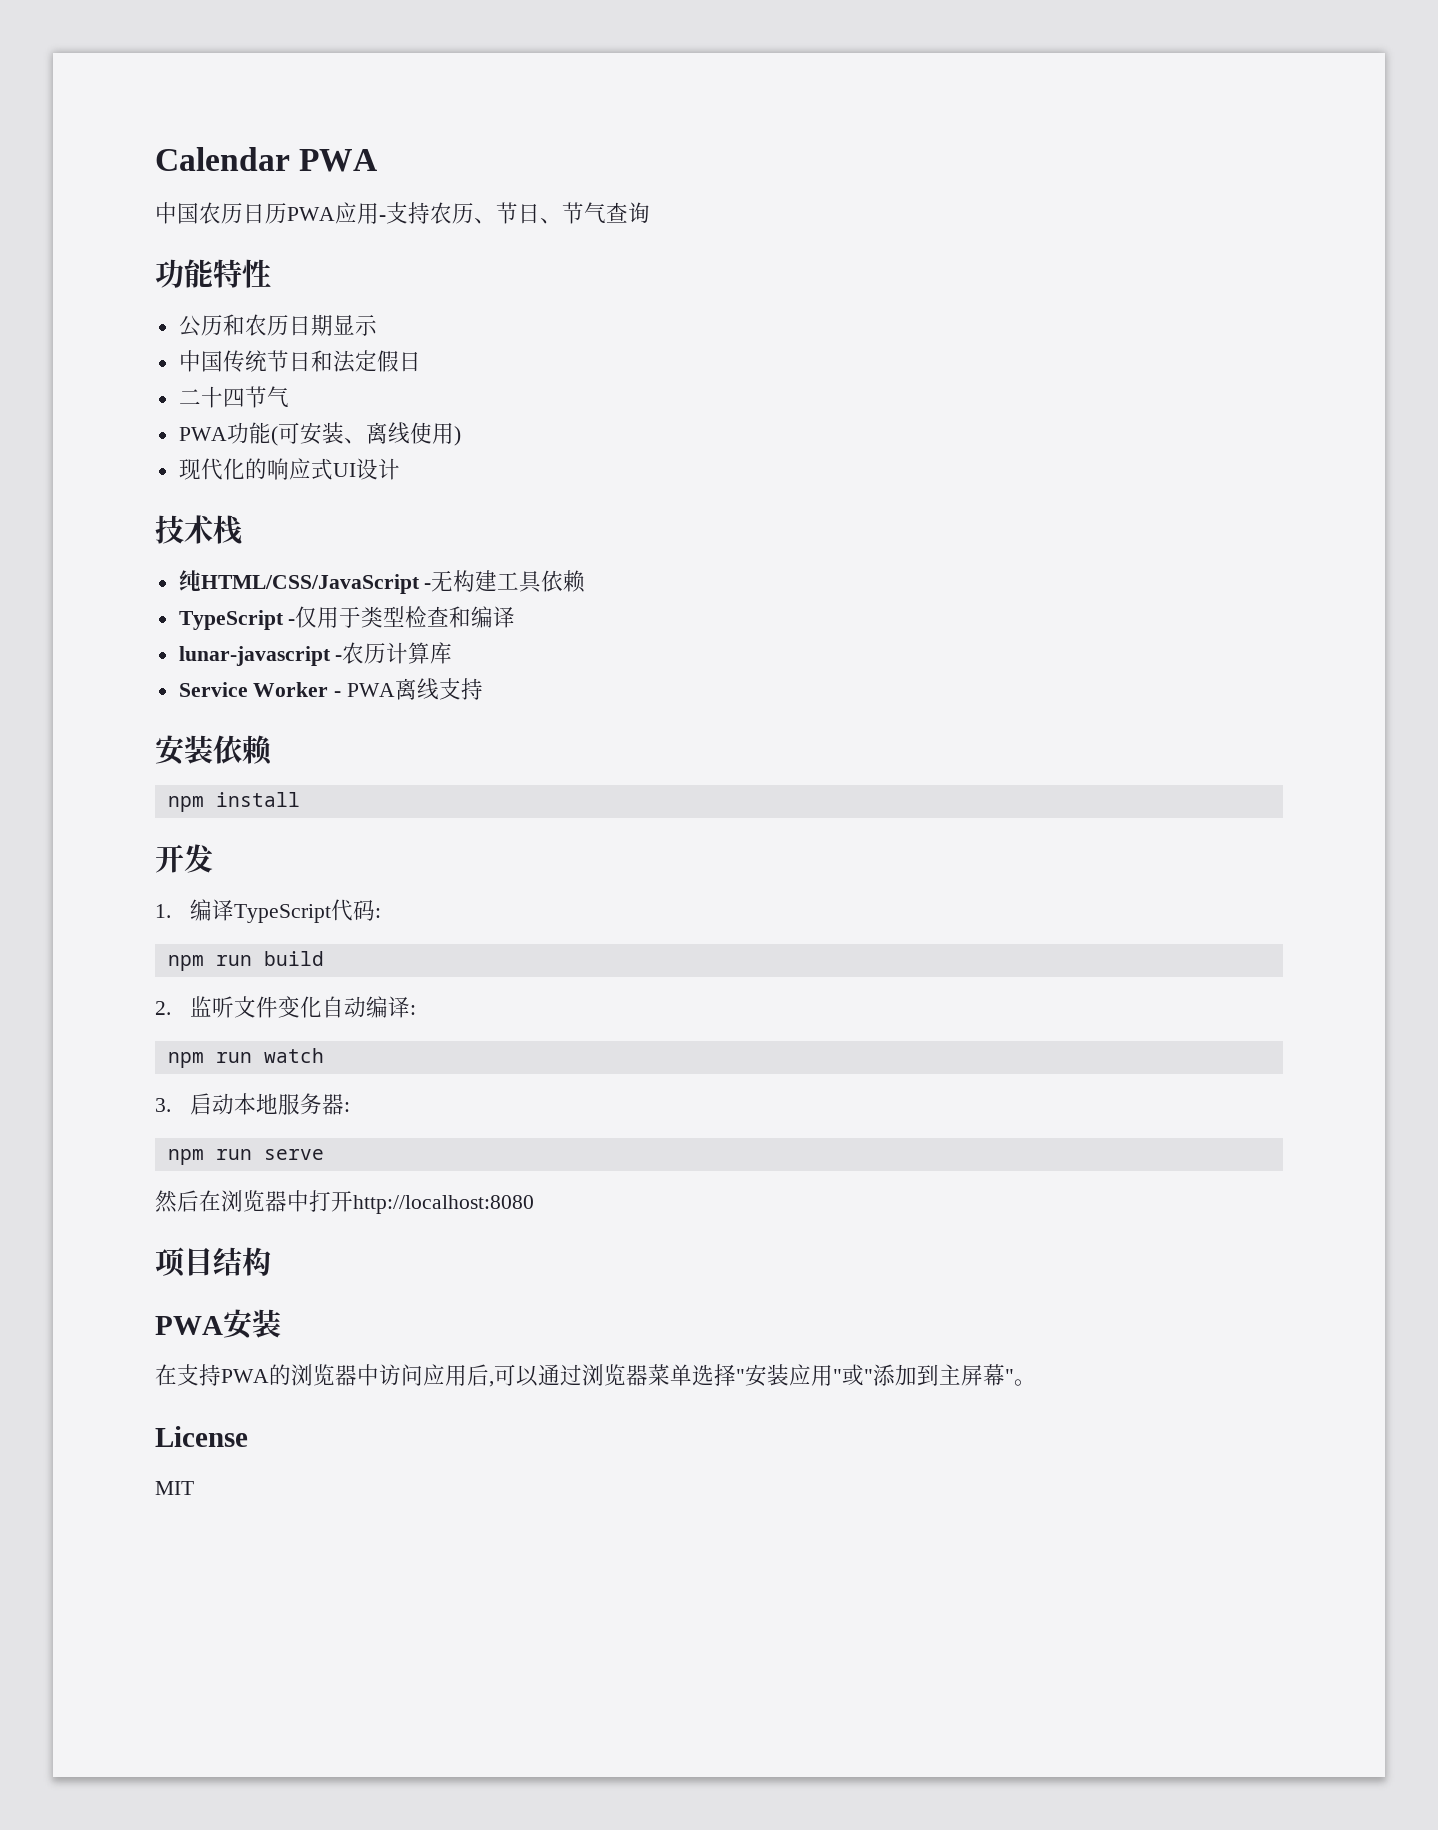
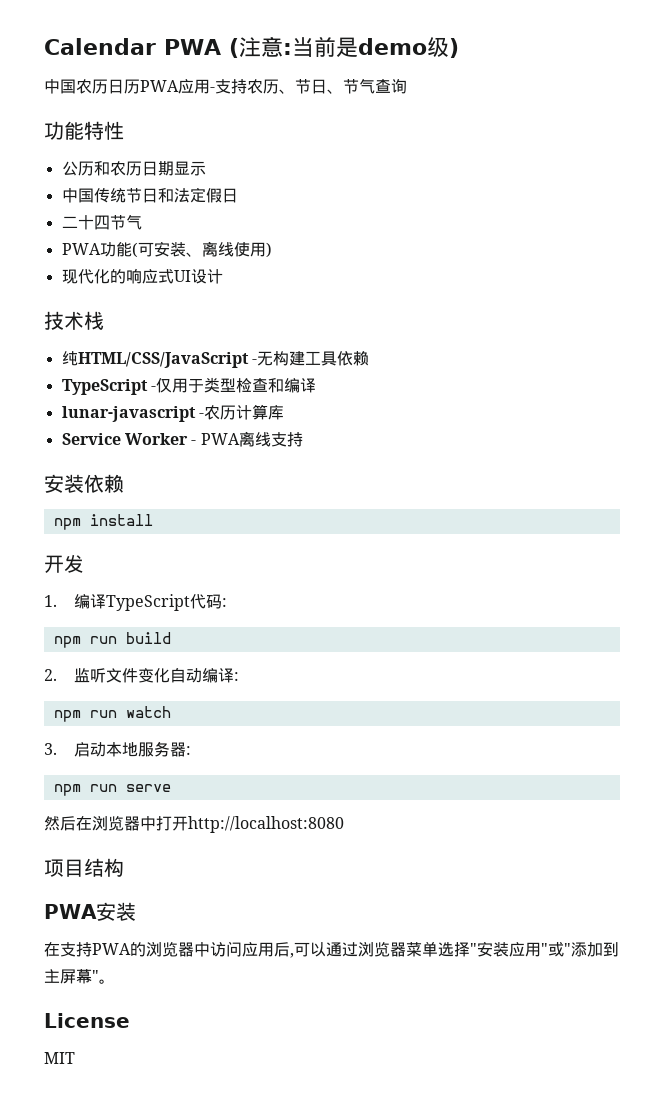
(378, 160) none -> [228,36,459,58] (注意:当前是demo级)

